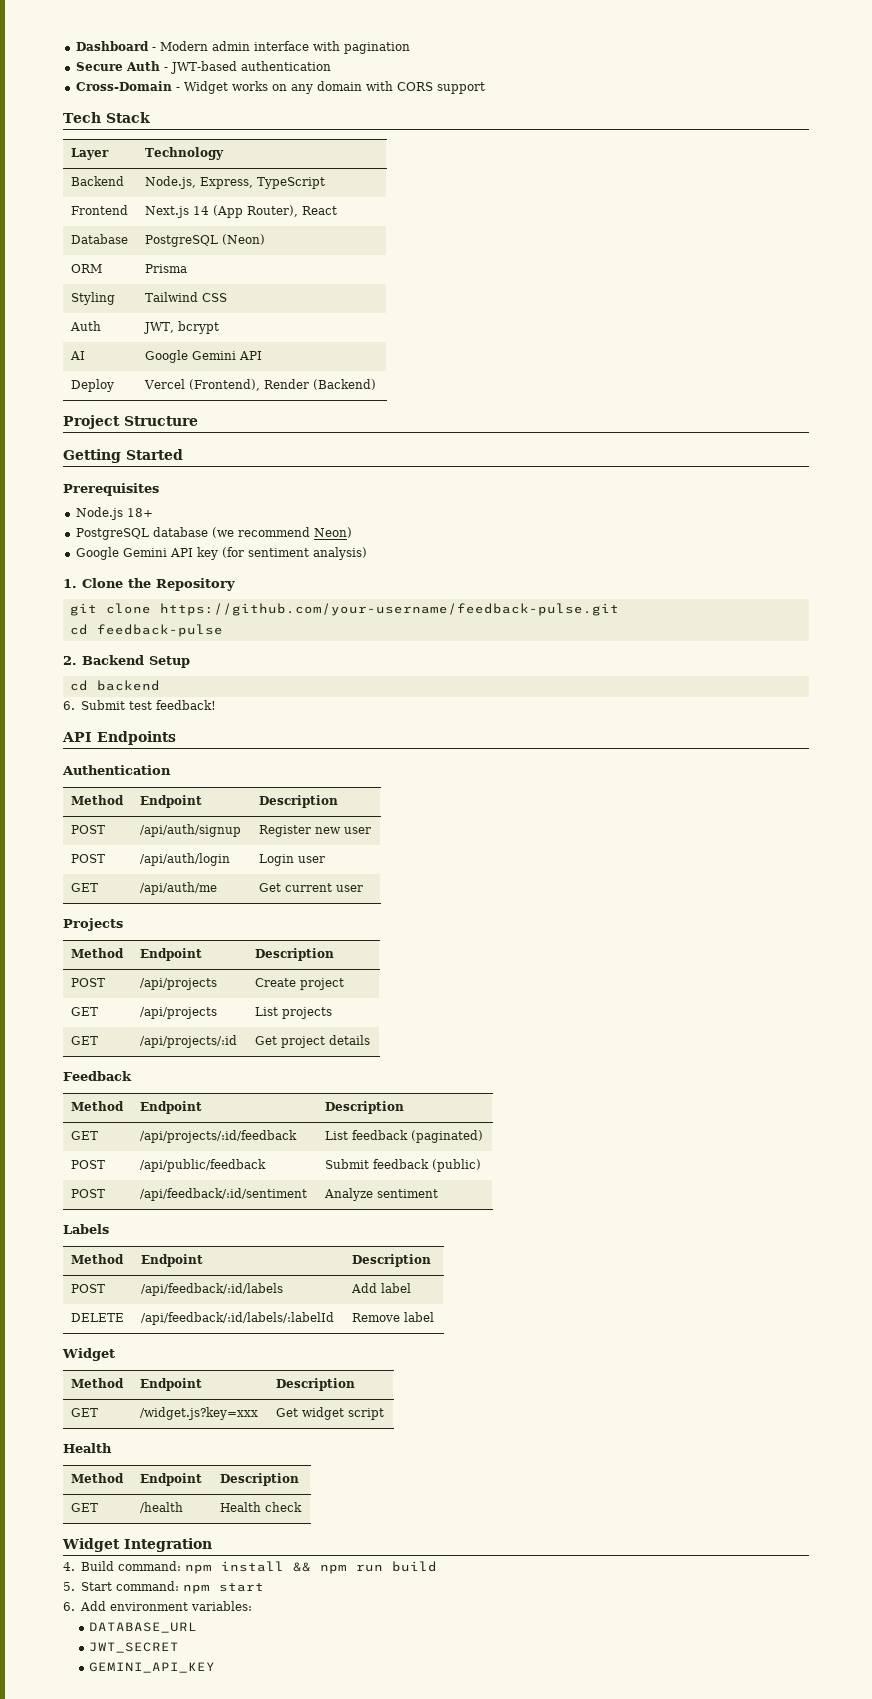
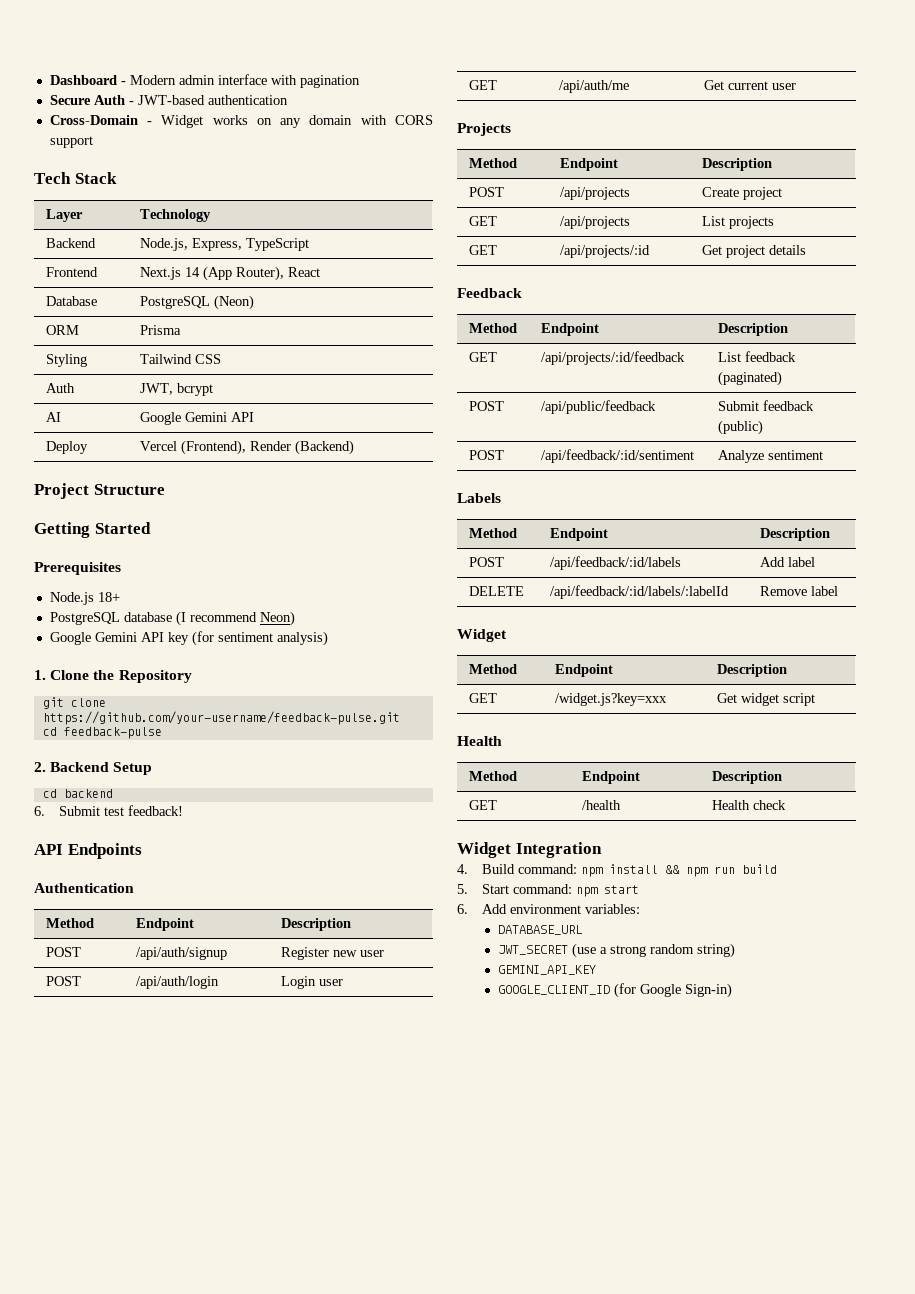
[211,527,234,538] (we -> [175,611,186,626] (I
[89,1662,216,1673] // GEMINI_API_KEY -> [572,943,736,958] [498,965,597,975] [498,983,733,998] (use a strong random string) // GEMINI_API_KEY // GOOGLE_CLIENT_ID (for Google Sign-in)

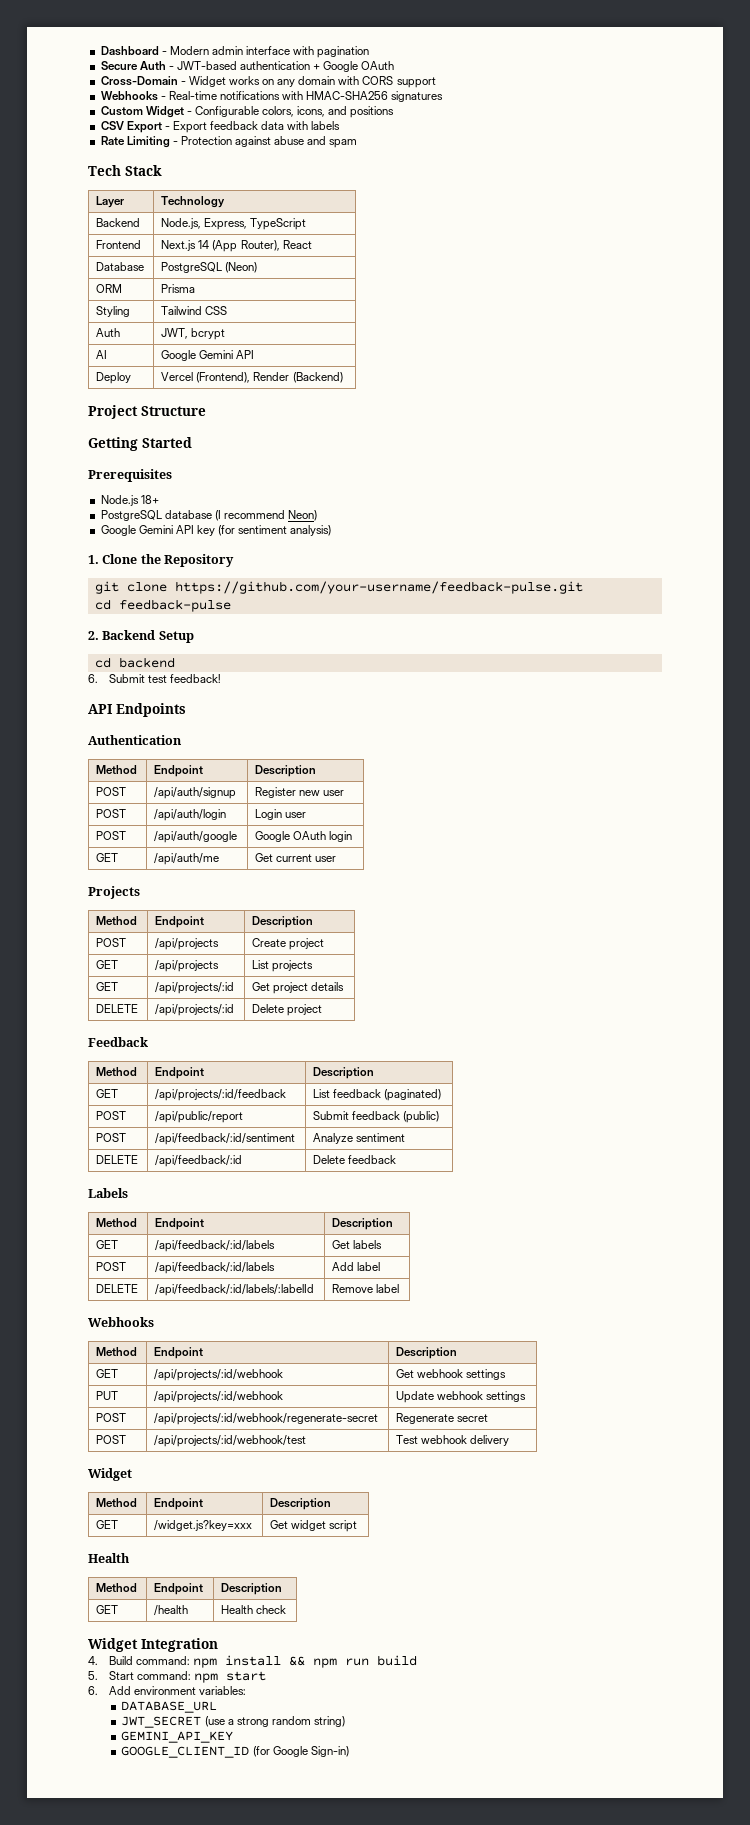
(288, 100) none -> [313,61,395,72] + Google OAuth
(93, 142) none -> [100,91,444,102] [100,106,395,118] [100,121,341,133] [100,136,358,148] // Webhooks - Real-time notifications with HMAC-SHA256 signatures // Custom Widget - Configurable colors, icons, and positions // CSV Export - Export feedback data with labels // Rate Limiting - Protection against abuse and spam
(343, 982) none -> [96,831,127,840] [154,831,238,843] [255,831,353,842] // POST | /api/auth/google | Google OAuth login
(806, 250) none -> [96,1004,139,1013] [155,1004,235,1016] [252,1004,323,1016] // DELETE | /api/projects/:id | Delete project
[540,400,656,414] /api/public/feedback -> [155,1111,244,1123] /api/public/report
(823, 455) none -> [96,1155,139,1164] [155,1155,243,1167] [313,1155,397,1164] // DELETE | /api/feedback/:id | Delete feedback
(830, 534) none -> [96,1240,119,1249] [155,1240,276,1252] [332,1240,383,1249] // GET | /api/feedback/:id/labels | Get labels
(838, 591) none -> [88,1317,154,1327] [96,1347,138,1356] [154,1347,204,1359] [396,1347,458,1359] [96,1369,119,1378] [154,1369,284,1381] [396,1369,507,1380] [96,1391,119,1400] [154,1391,284,1403] [396,1391,527,1403] [96,1413,127,1422] [154,1413,379,1425] [396,1413,489,1424] [96,1435,127,1444] [154,1435,307,1447] [396,1435,510,1446] // Webhooks // Method | Endpoint | Description // GET | /api/projects/:id/webhook | Get webhook settings // PUT | /api/projects/:id/webhook | Update webhook settings // POST | /api/projects/:id/webhook/regenerate-secret | Regenerate secret // POST | /api/projects/:id/webhook/test | Test webhook delivery

